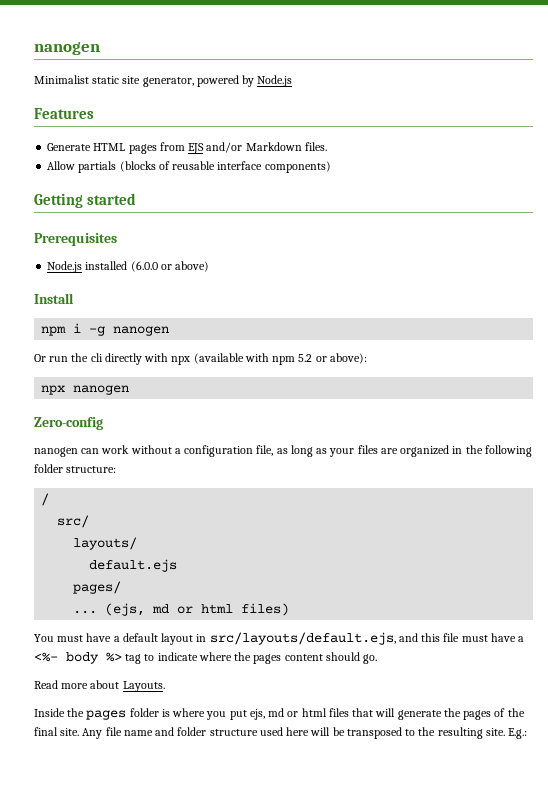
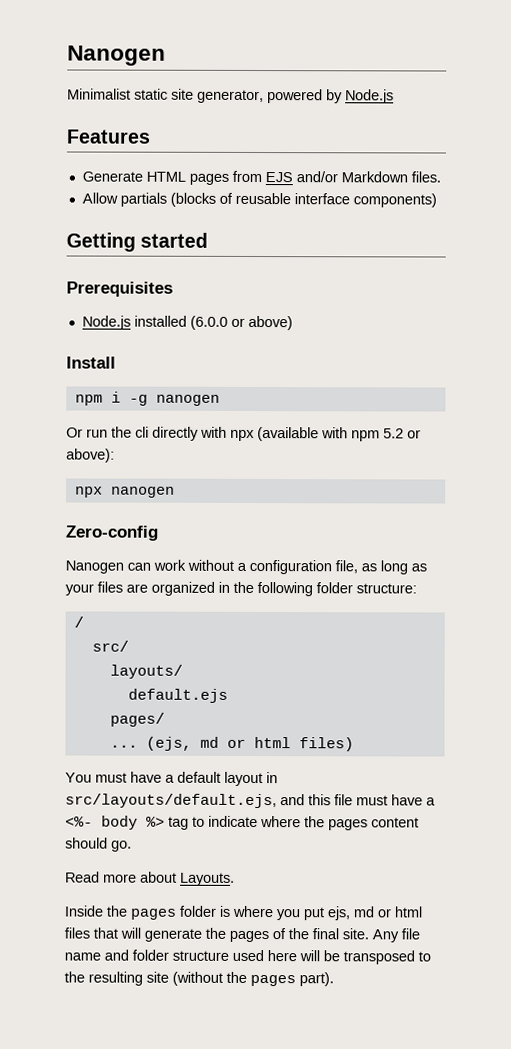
[34,42,100,55] nanogen -> [67,45,166,66] Nanogen
[34,447,78,457] nanogen -> [65,560,124,574] Nanogen
[485,728,528,739] site. E.g.: -> [146,971,334,987] site (without the pages part).

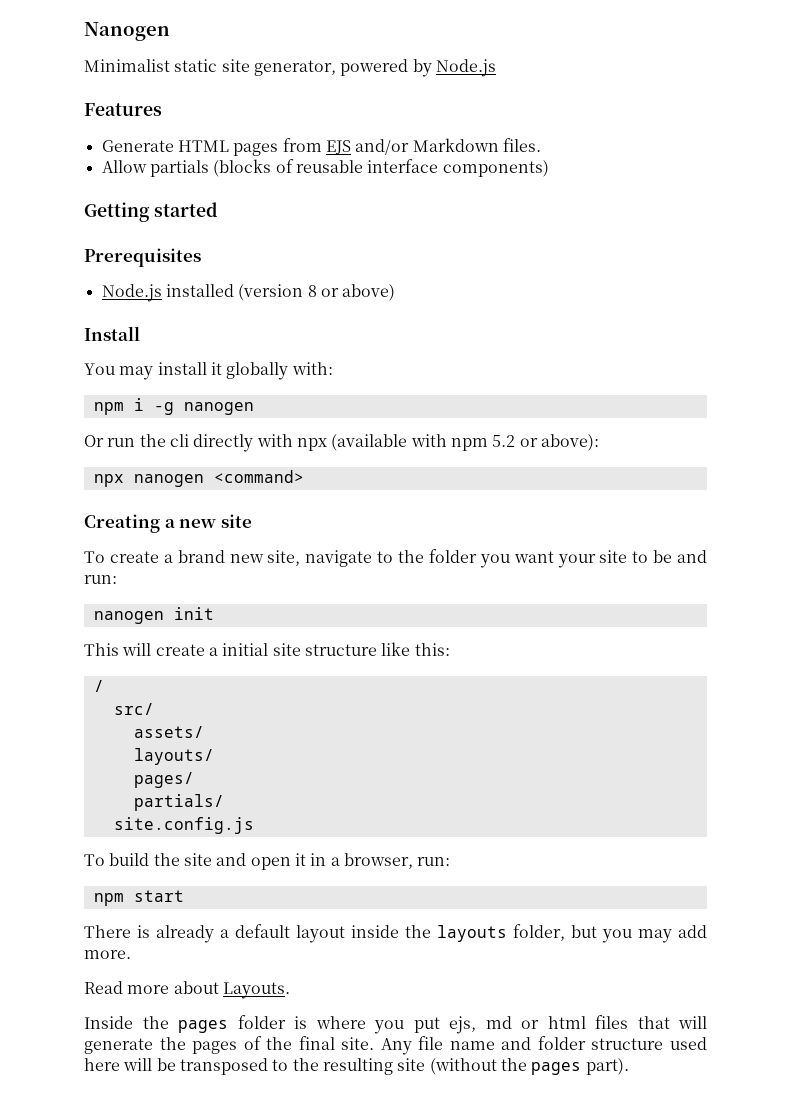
[189,315,228,330] (6.0.0 -> [238,284,317,301] (version 8
(116, 362) none -> [84,362,333,380] // You may install it globally with:
[65,525,158,541] [65,559,427,575] [65,581,417,597] // Zero-config // Nanogen can work without a configuration file, as long as your files are organized in the following folder structure: -> [213,470,304,483] [84,514,252,533] [84,549,707,568] [84,575,117,584] [93,607,214,624] [84,642,450,656] <command> // Creating a new site // To create a brand new site, navigate to the folder you want your site to be and run: // nanogen init // This will create a initial site structure like this:
(129, 646) none -> [133,726,204,738] // assets/
[127,688,228,703] // default.ejs -> (214, 756) none
[109,736,354,752] [65,771,278,787] [65,793,436,809] [65,815,419,831] [65,837,132,852] ... (ejs, md or html files) // You must have a default layout in src/layouts/default.ejs, and this file must have a <%- body %> tag to indicate where the pages content should go. -> [133,794,224,811] [113,817,254,834] [84,853,451,870] [93,890,184,906] [84,924,707,943] [84,950,131,959] partials/ // site.config.js // To build the site and open it in a browser, run: // npm start // There is already a default layout inside the layouts folder, but you may add more.

